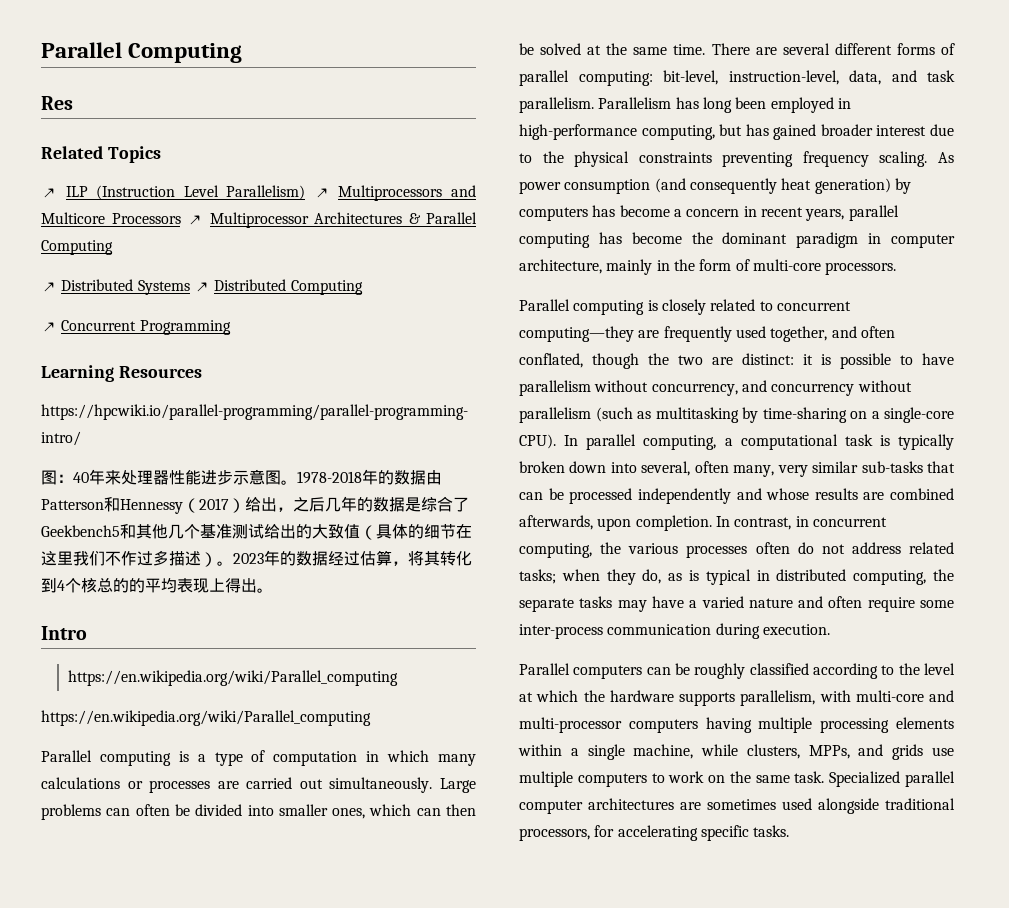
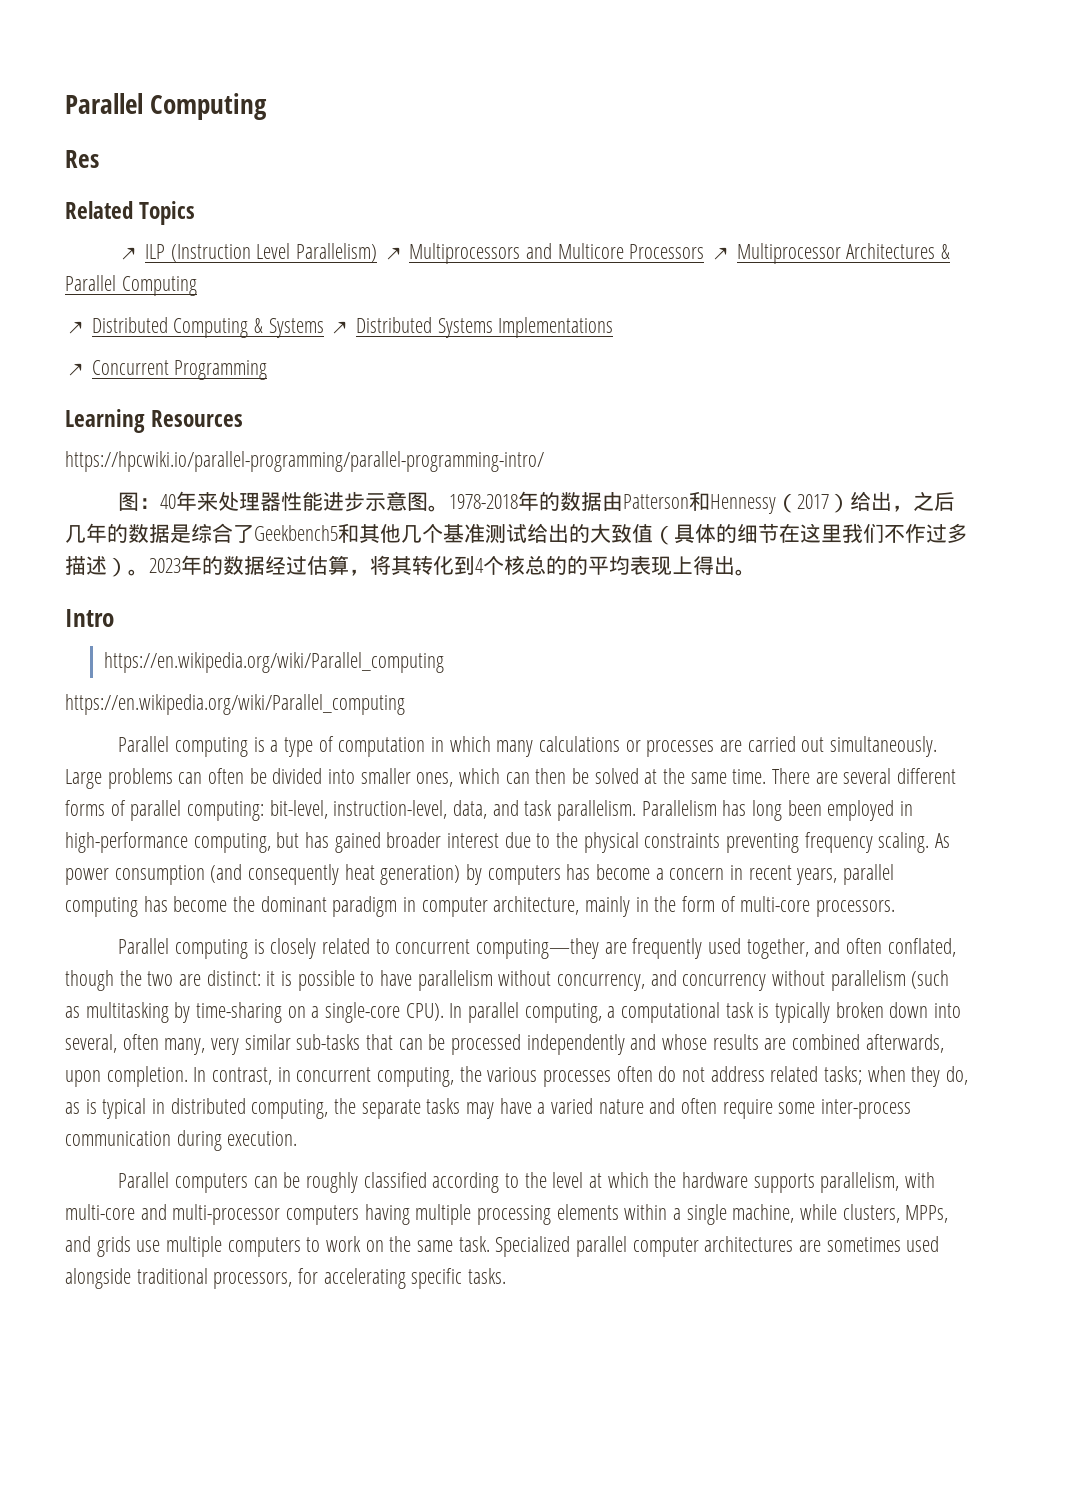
(134, 285) none -> [173,318,264,338] Computing &
[290,280,363,295] Computing -> [437,317,614,338] Systems Implementations

